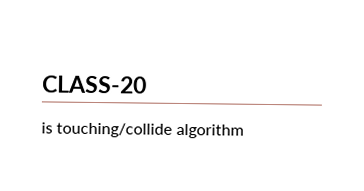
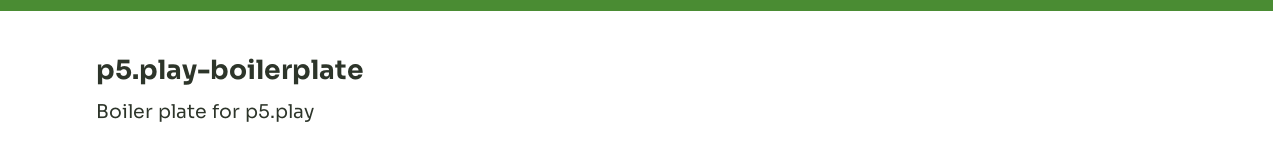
[42,75,147,94] [41,122,244,139] CLASS-20 // is touching/collide algorithm -> [96,58,364,85] [96,103,315,122] p5.play-boilerplate // Boiler plate for p5.play

